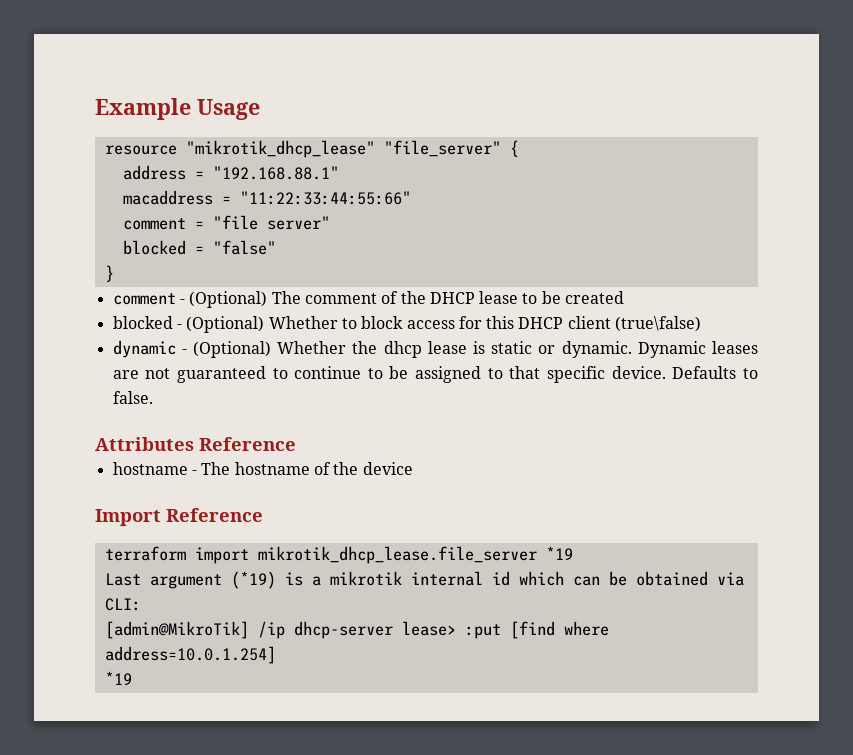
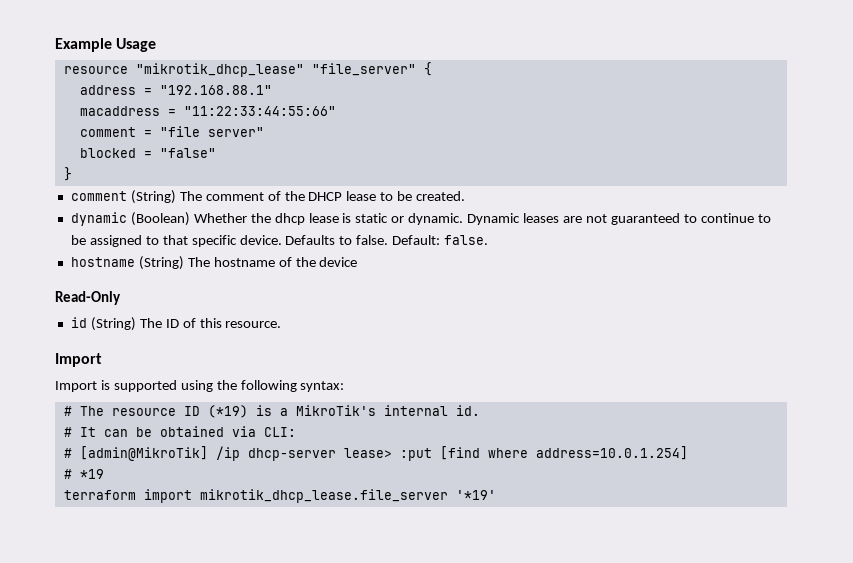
[179,291,268,308] - (Optional) -> [130,190,176,204] (String)
[565,291,625,304] [112,316,702,333] created // blocked - (Optional) Whether to block access for this DHCP client (true\false) -> [416,191,466,201] created.
[181,341,271,358] - (Optional) -> [130,212,190,226] (Boolean)
[95,437,296,451] [112,462,197,475] // Attributes Reference // hostname - -> [392,235,489,245] [70,256,184,270] Default: false. // hostname (String)
[95,508,263,526] [104,546,573,564] [104,571,564,589] Import Reference // terraform import mikrotik_dhcp_lease.file_server *19 // Last argument (*19) is a mikrotik internal id which -> [55,291,121,305] [70,317,282,331] [55,353,102,367] [55,380,345,392] [63,405,480,418] [63,427,96,437] Read-Only // id (String) The ID of this resource. // Import // Import is supported using the following syntax: // # The resource ID (*19) is a MikroTik's internal id. // # It
(141, 604) none -> [63,448,72,458] #
[104,671,132,685] *19 -> [63,469,104,479] [63,489,496,503] # *19 // terraform import mikrotik_dhcp_lease.file_server '*19'

